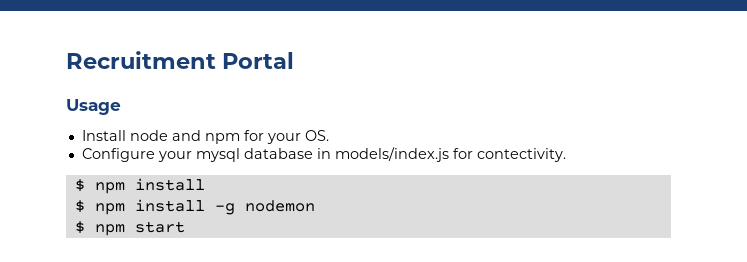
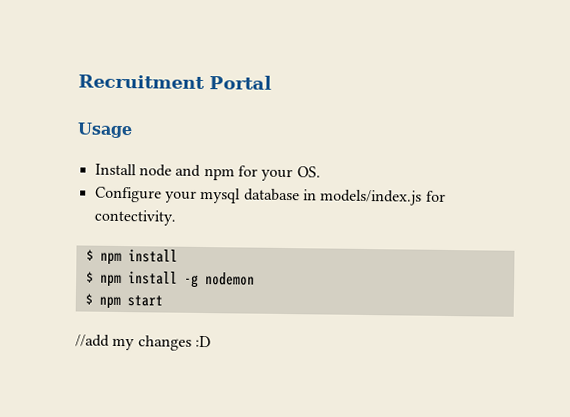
(185, 227) none -> [75,334,211,351] // //add my changes :D

